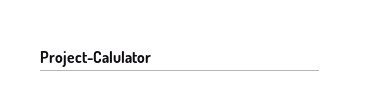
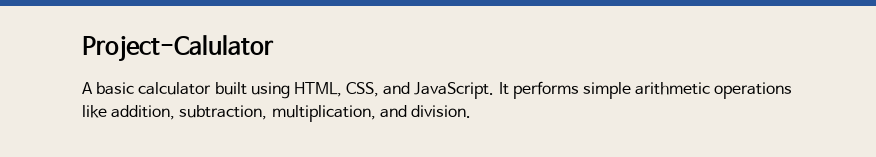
(151, 59) none -> [82,81,793,99] [82,105,471,122] // A basic calculator built using HTML, CSS, and JavaScript. It performs simple arithmetic operations like addition, subtraction, multiplication, and division.

